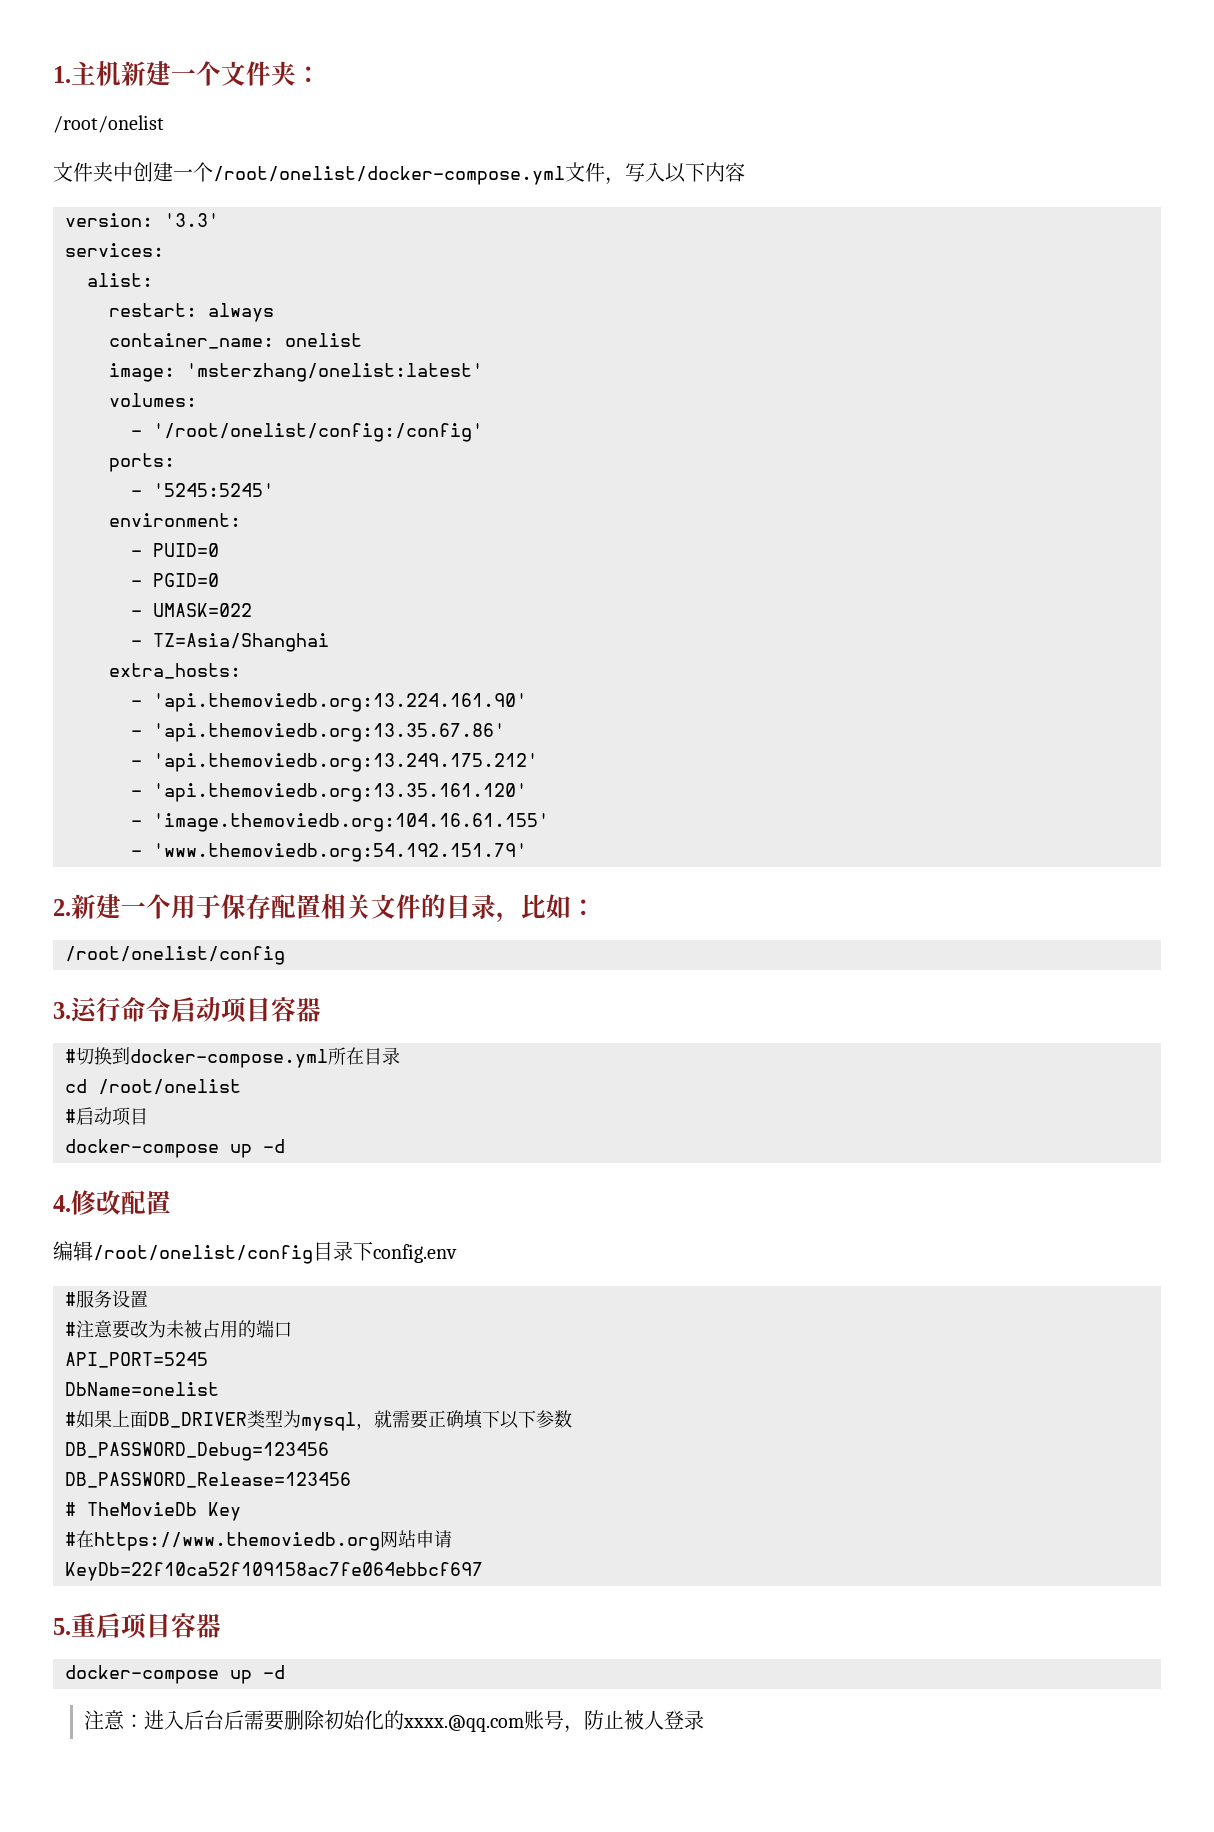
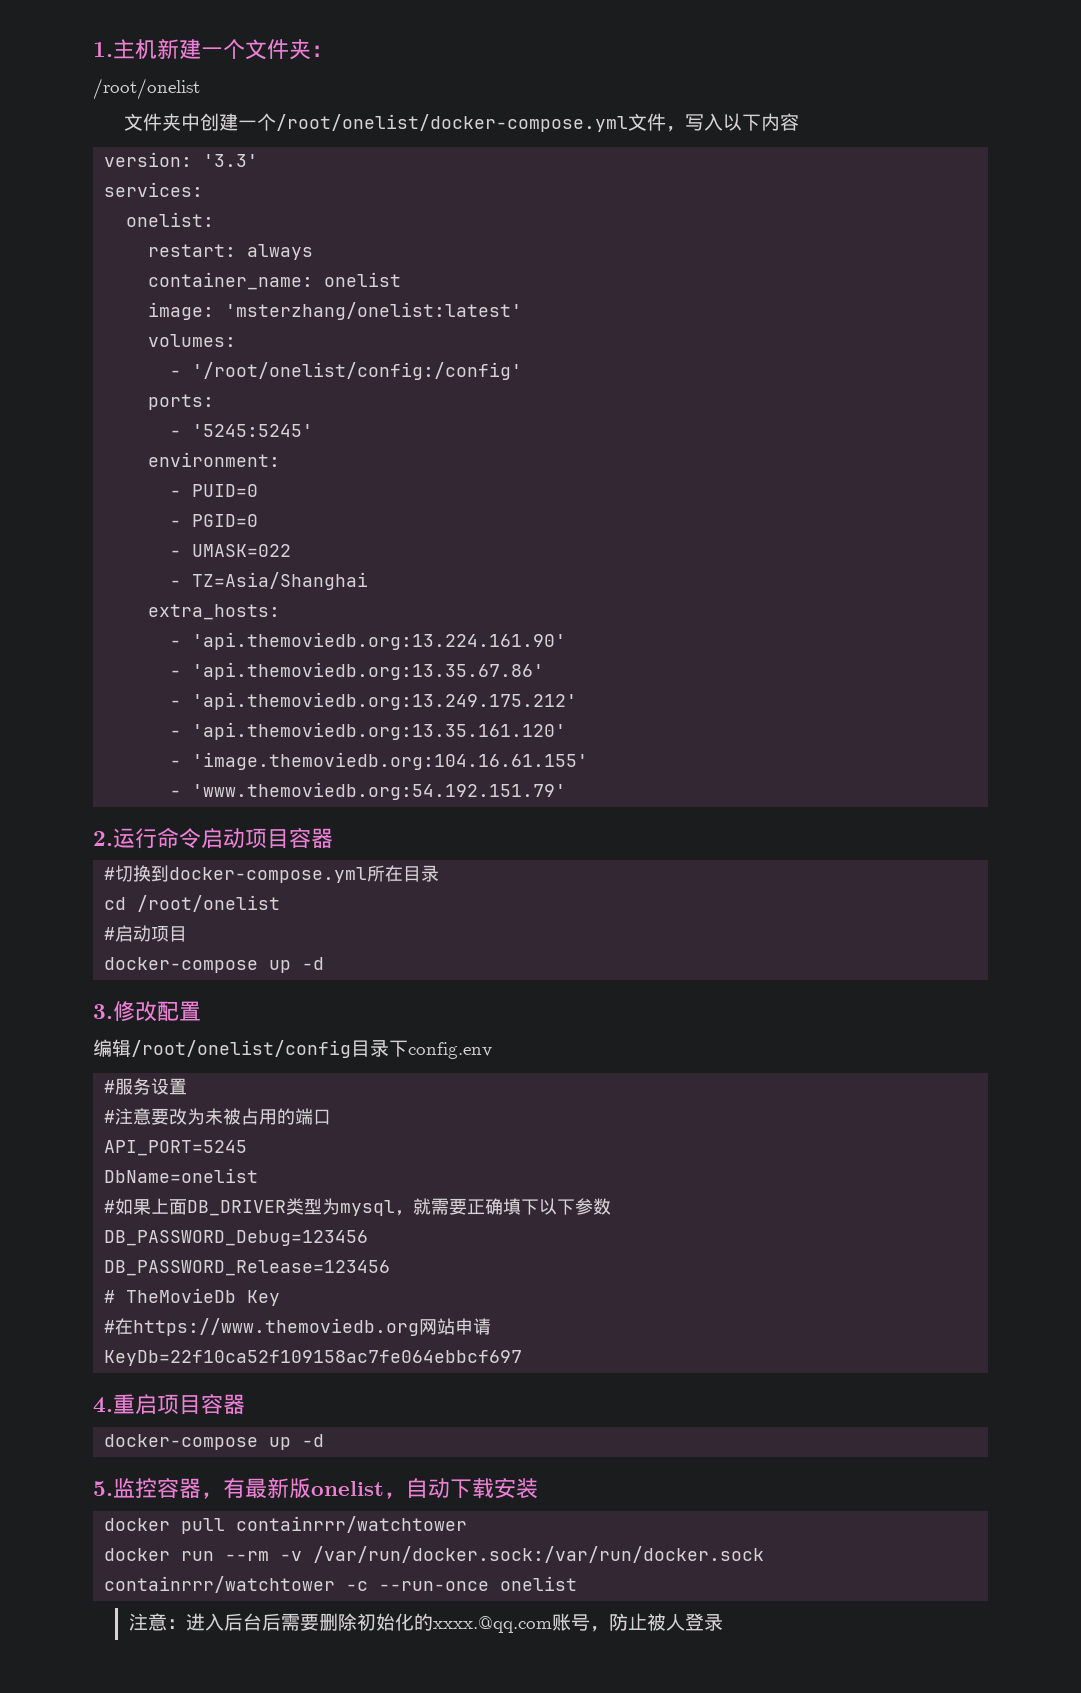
[87,273,153,287] alist: -> [126,212,215,227] onelist:
[71,894,596,922] [65,946,285,965] [53,1002,71,1019] 新建一个用于保存配置相关文件的目录，比如： // /root/onelist/config // 3. -> (113, 838) none
[53,1195,71,1212] 4. -> [93,1004,113,1019] 3.
[53,1618,71,1635] 5. -> [93,1397,113,1413] 4.
(285, 1672) none -> [93,1478,538,1499] [104,1516,468,1534] [104,1546,765,1563] [104,1576,578,1593] // 5.监控容器，有最新版onelist，自动下载安装 // docker pull containrrr/watchtower // docker run --rm -v /var/run/docker.sock:/var/run/docker.sock containrrr/watchtower -c --run-once onelist

